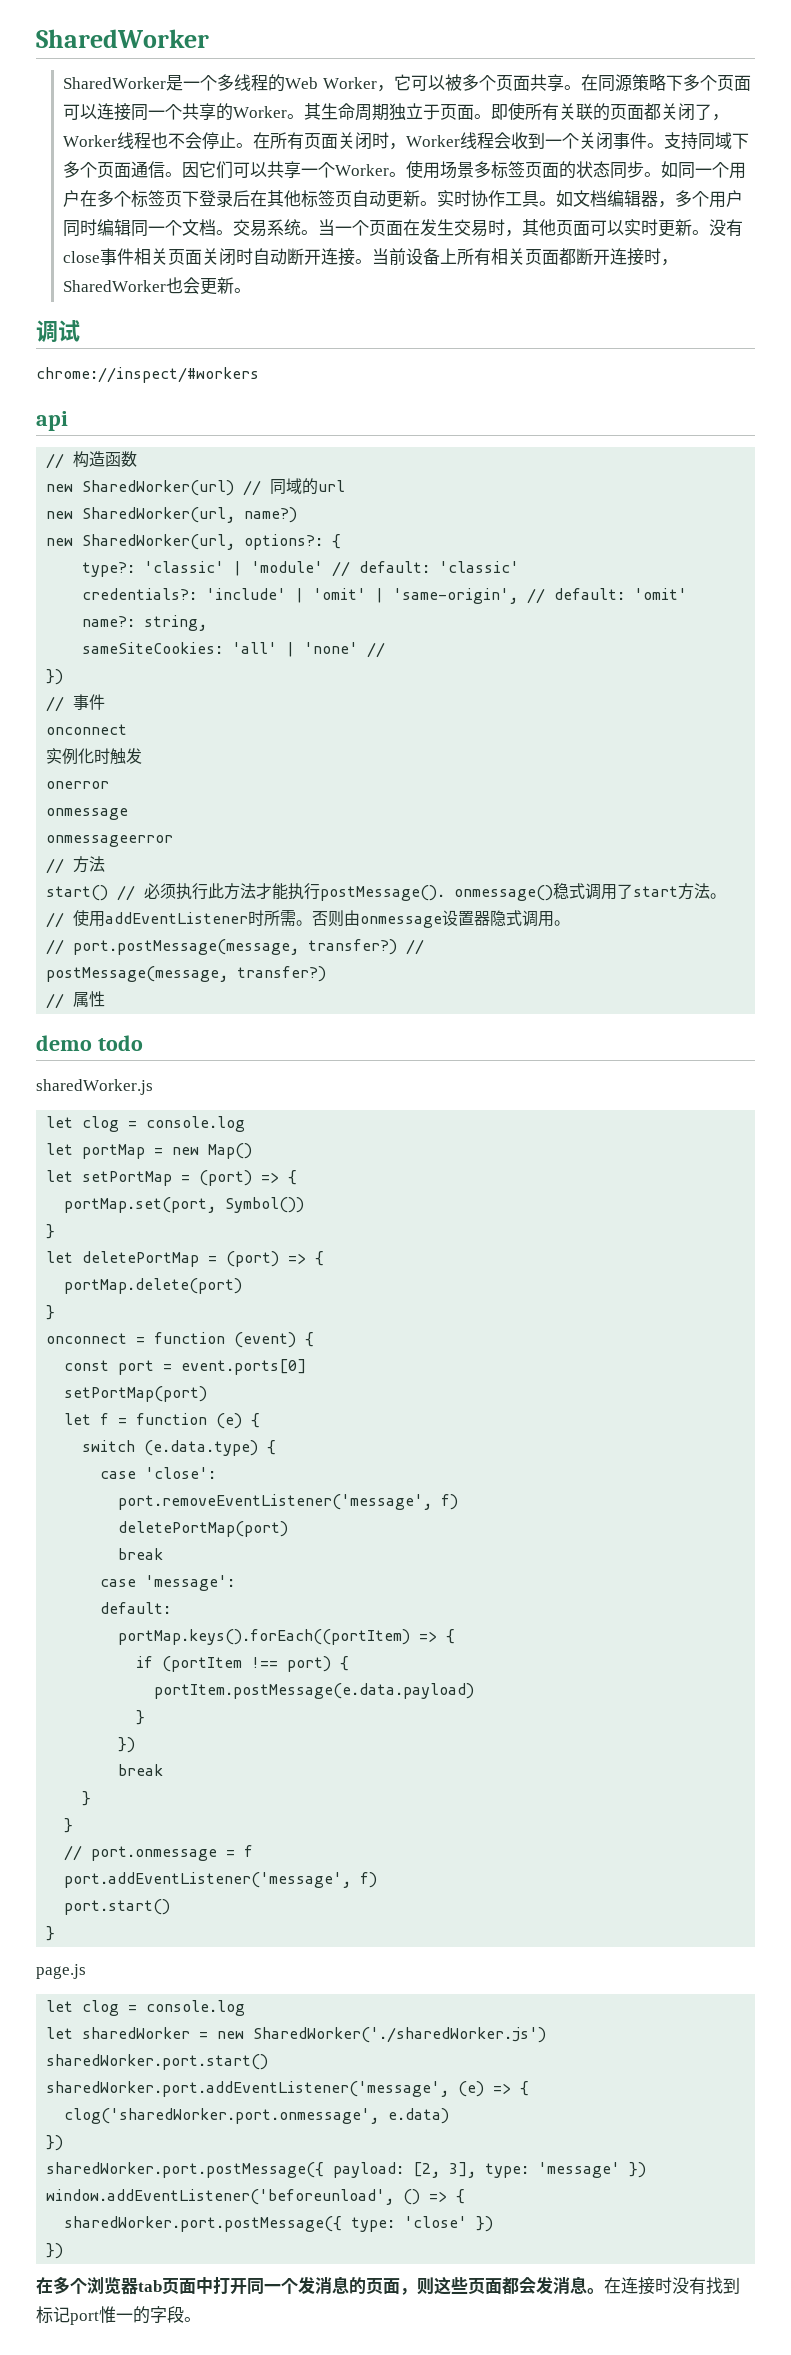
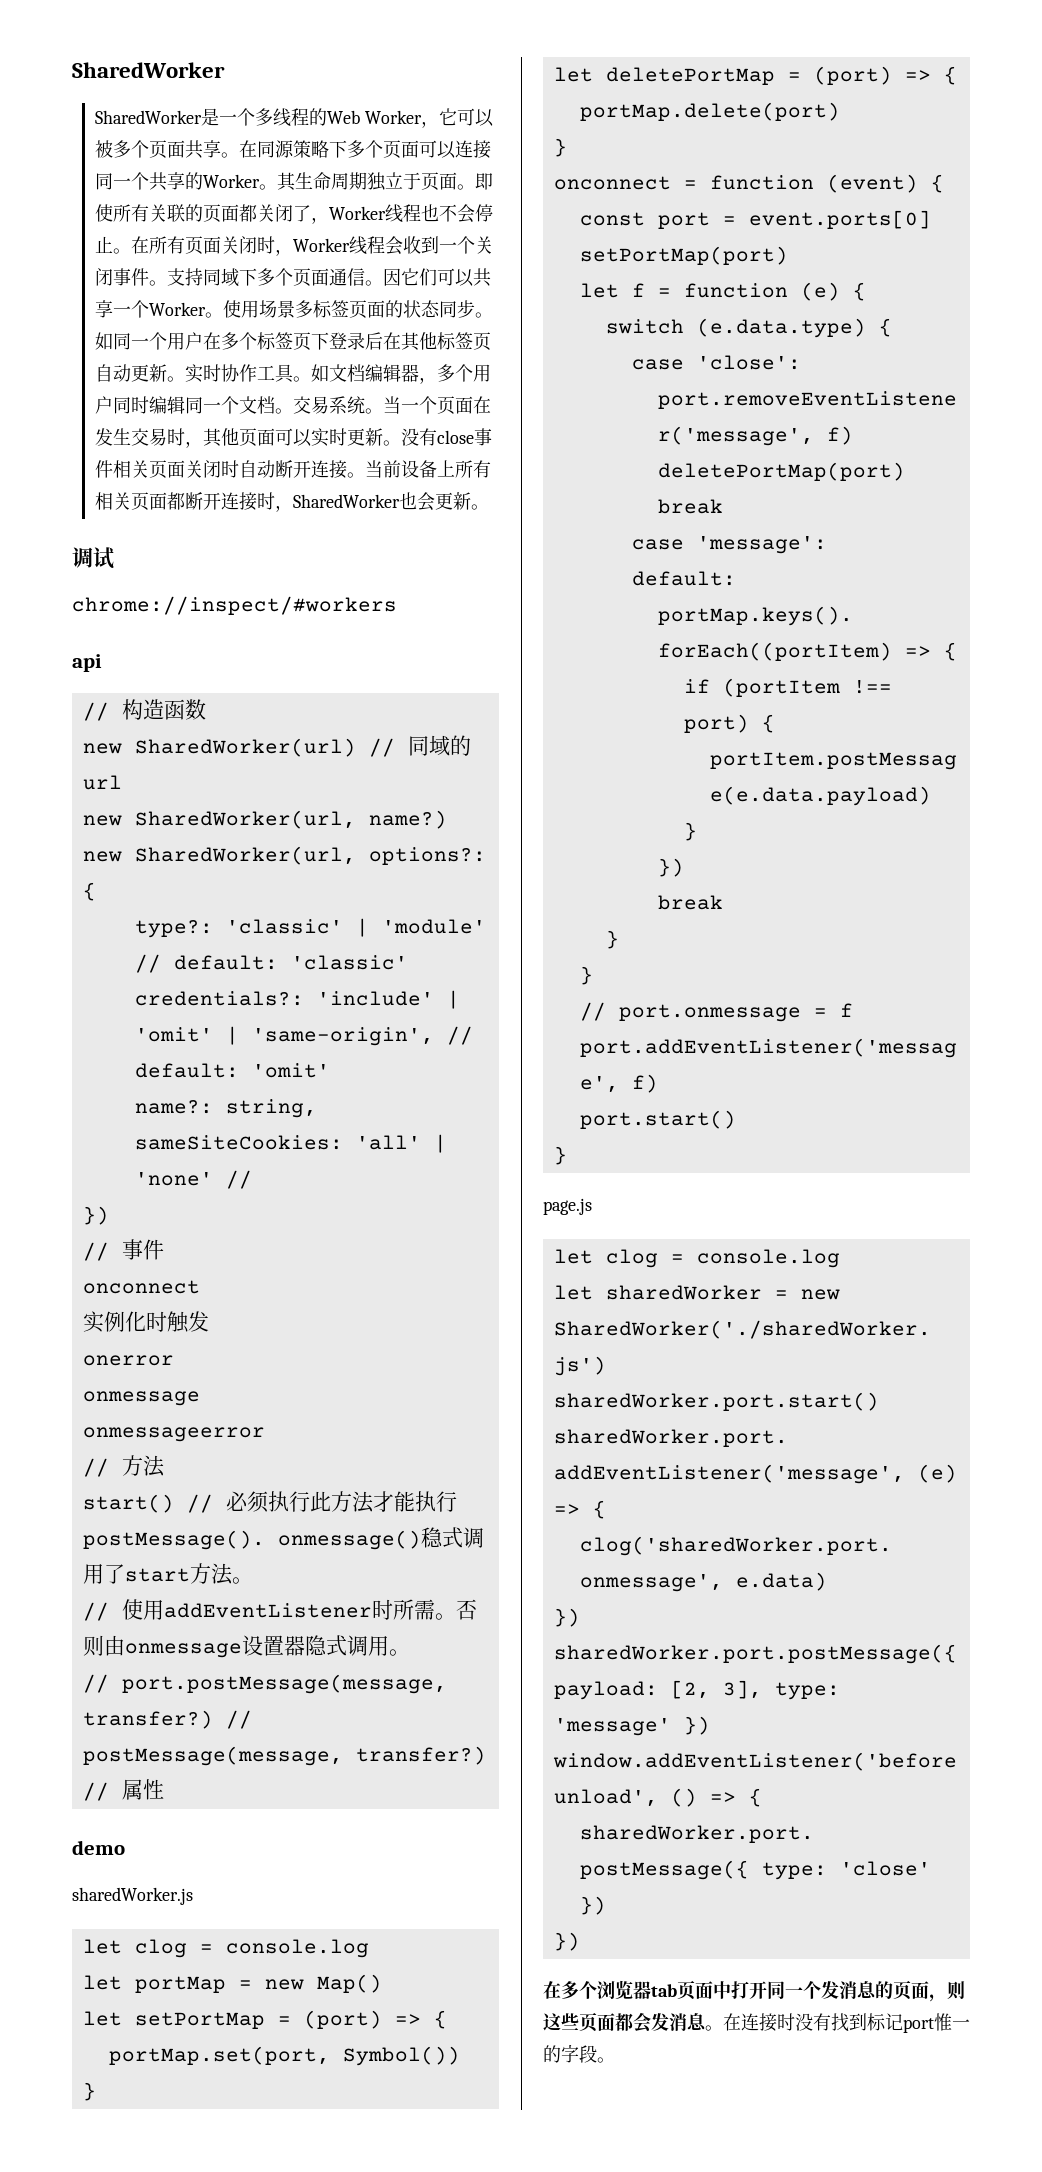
[97,1035,143,1051] todo -> (125, 1847) none

